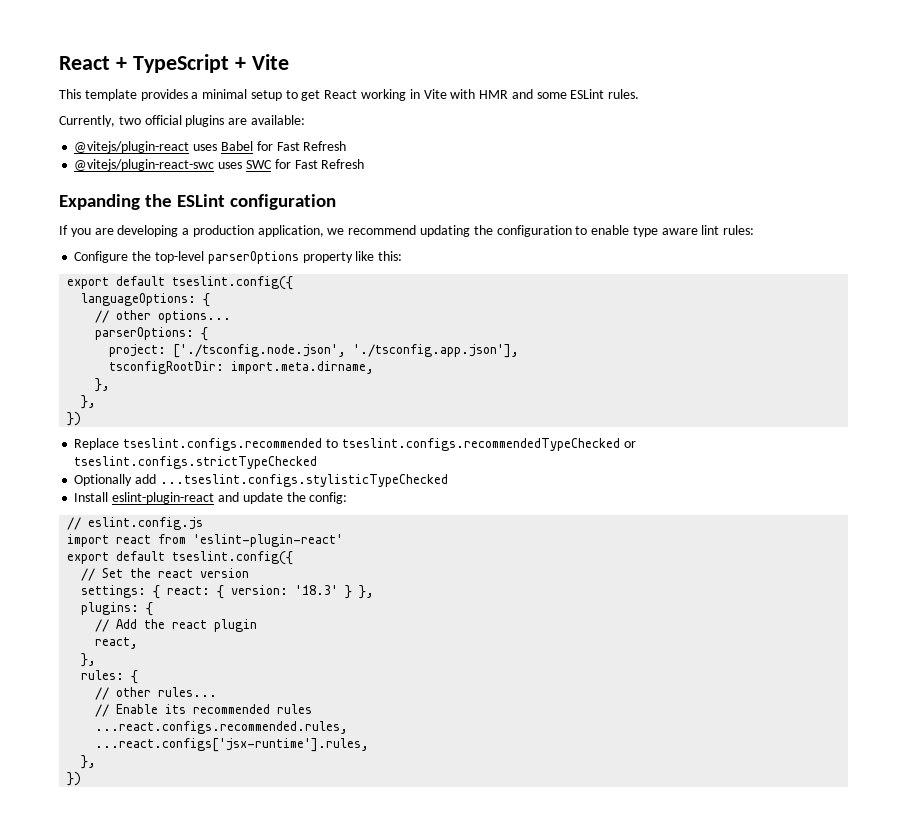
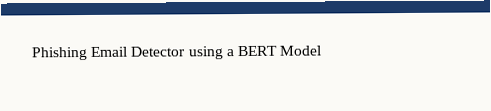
[59,54,289,73] [59,89,640,101] [59,115,305,127] [74,141,347,153] [74,159,365,171] [59,194,337,210] [59,225,755,237] [74,251,403,264] [67,276,294,290] [81,293,211,307] [95,310,232,323] [95,327,209,341] [109,344,520,358] [109,361,375,374] [95,378,111,392] [81,395,97,409] [67,412,82,426] [74,438,636,451] [74,456,318,469] [74,474,448,487] [74,492,348,504] [67,517,204,530] [67,534,344,547] [67,551,294,565] [81,568,250,581] [81,585,375,599] [81,602,154,616] [95,619,258,632] [95,637,139,649] [81,653,97,667] [81,670,139,684] [95,687,218,700] [95,704,313,717] [95,721,349,734] [95,738,370,752] [81,755,97,769] [67,772,82,786] React + TypeScript + Vite // This template provides a minimal setup to get React working in Vite with HMR and some ESLint rules. // Currently, two official plugins are available: // @vitejs/plugin-react uses Babel for Fast Refresh // @vitejs/plugin-react-swc uses SWC for Fast Refresh // Expanding the ESLint configuration // If you are developing a production application, we recommend updating the configuration to enable type aware lint rules: // Configure the top-level parserOptions property like this: // export default tseslint.config({ // languageOptions: { // // other options... // parserOptions: { // project: ['./tsconfig.node.json', './tsconfig.app.json'], // tsconfigRootDir: import.meta.dirname, // }, // }, // }) // Replace tseslint.configs.recommended to tseslint.configs.recommendedTypeChecked or tseslint.configs.strictTypeChecked // Optionally add ...tseslint.configs.stylisticTypeChecked // Install eslint-plugin-react and update the config: // // eslint.config.js // import react from 'eslint-plugin-react' // export default tseslint.config({ // // Set the react version // settings: { react: { version: '18.3' } }, // plugins: { // // Add the react plugin // react, // }, // rules: { // // other rules... // // Enable its recommended rules // ...react.configs.recommended.rules, // ...react.configs['jsx-runtime'].rules, // }, // }) -> [31,45,323,61] Phishing Email Detector using a BERT Model

